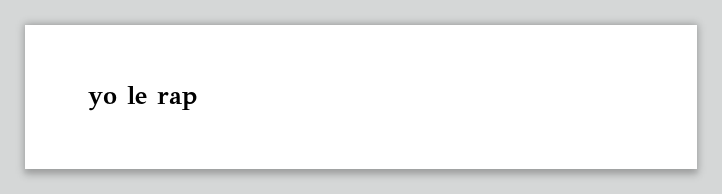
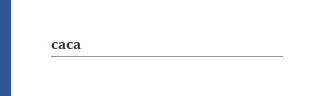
[88,86,198,111] yo le rap -> [51,42,81,49] caca

